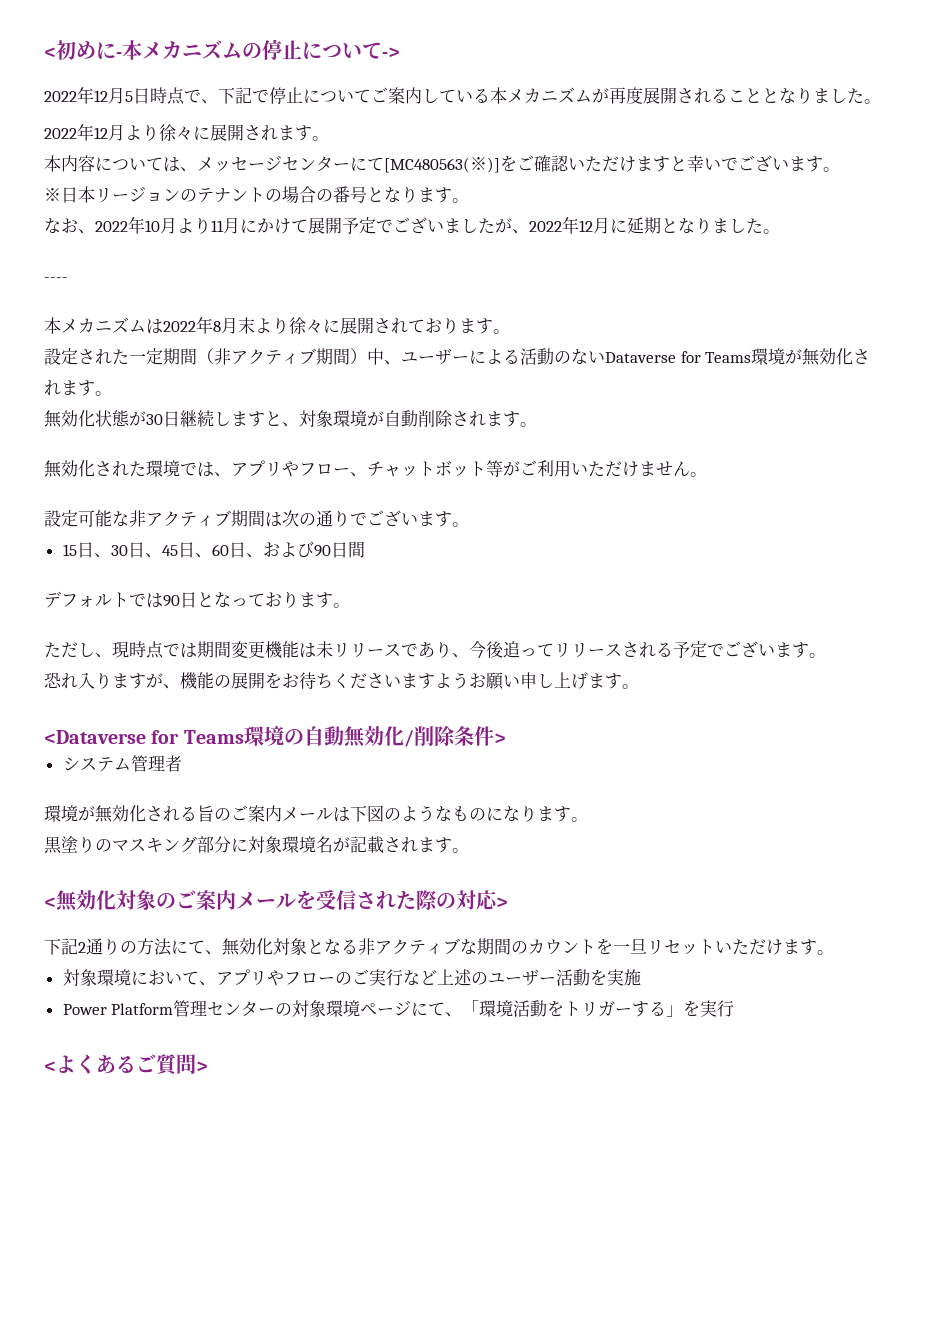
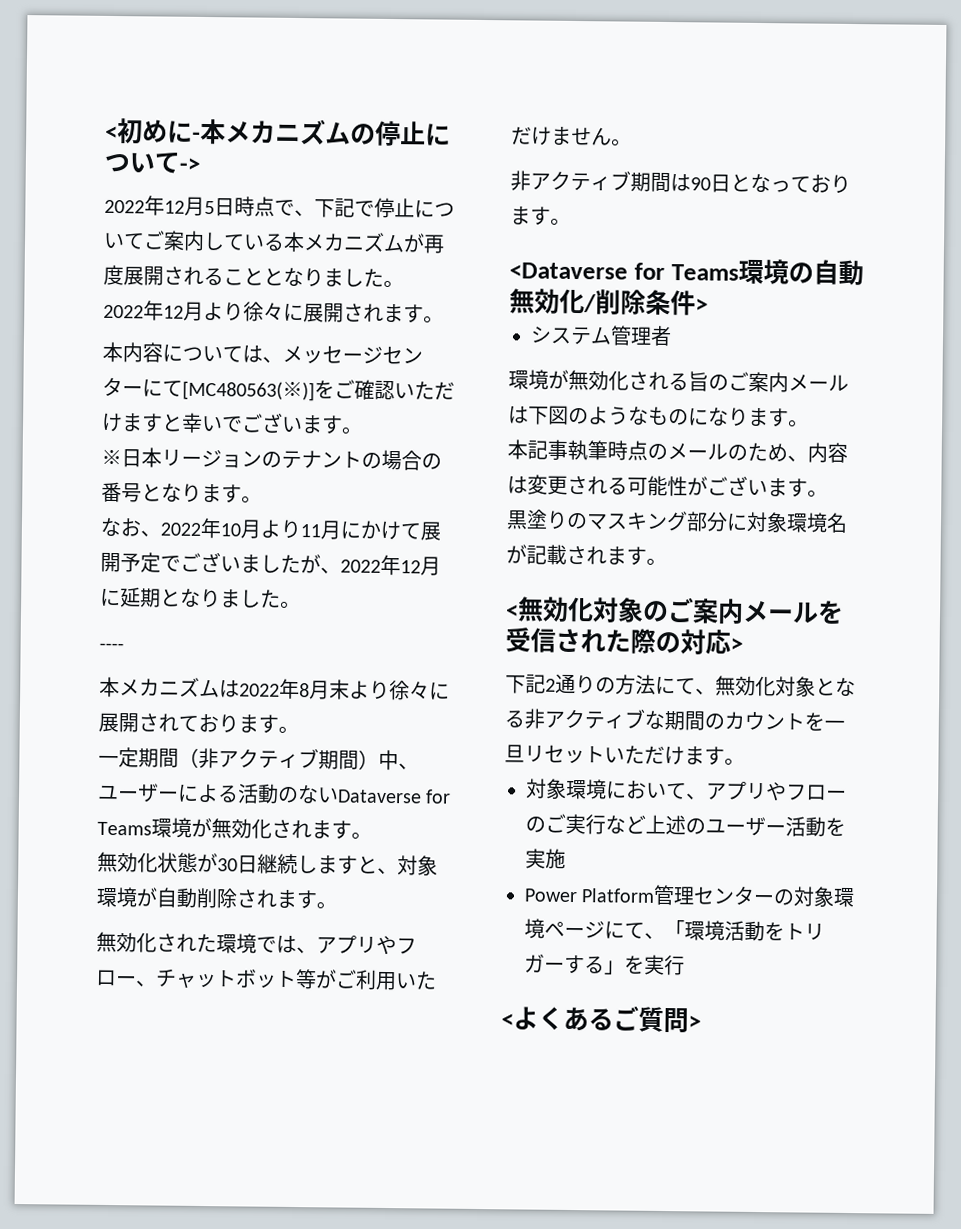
[44,348,129,365] 設定された -> (299, 730) none
[44,510,129,527] 設定可能な -> (632, 142) none
[282,510,469,527] [62,541,365,558] [44,591,163,608] 次の通りでございます。 // 15日、30日、45日、60日、および90日間 // デフォルトでは -> (691, 182) none
[44,640,826,659] [44,672,639,690] // ただし、現時点では期間変更機能は未リリースであり、今後追ってリリースされる予定でございます。 // 恐れ入りますが、機能の展開をお待ちくださいますようお願い申し上げます。 -> (571, 221) none
(588, 819) none -> [507,439,848,463] [507,474,828,498] // 本記事執筆時点のメールのため、内容は変更される可能性がございます。

